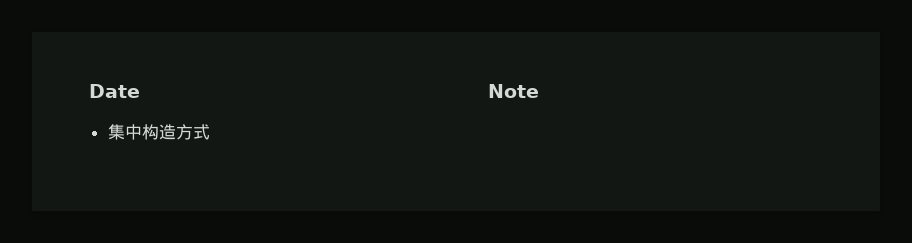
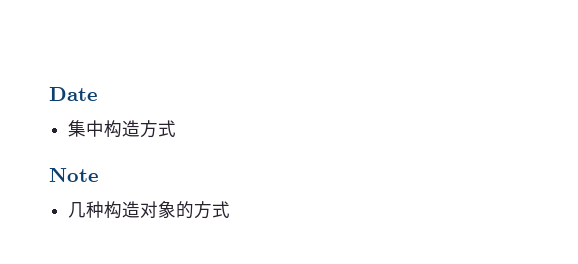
(539, 91) none -> [68,201,231,219] // 几种构造对象的方式

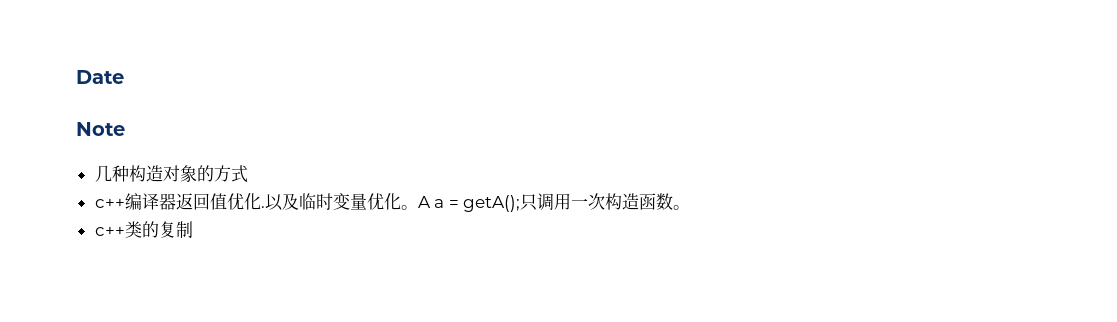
[68,120,177,138] // 集中构造方式 -> (124, 77) none
(231, 209) none -> [94,193,691,212] [94,221,193,238] // c++编译器返回值优化.以及临时变量优化。A a = getA();只调用一次构造函数。 // c++类的复制

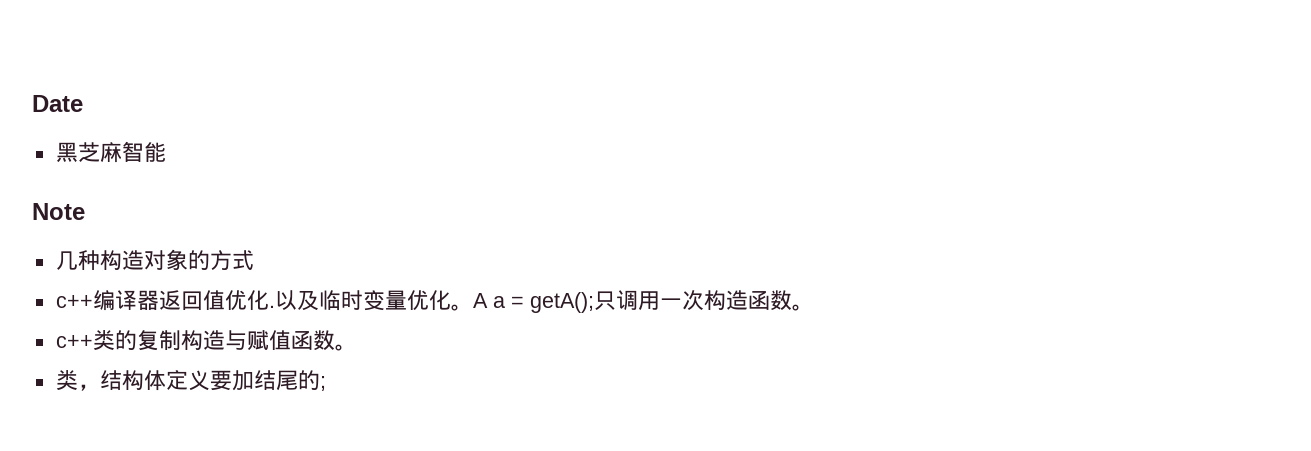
(124, 77) none -> [55,141,166,163] // 黑芝麻智能
(193, 229) none -> [180,330,357,351] [55,370,326,391] 构造与赋值函数。 // 类，结构体定义要加结尾的;

